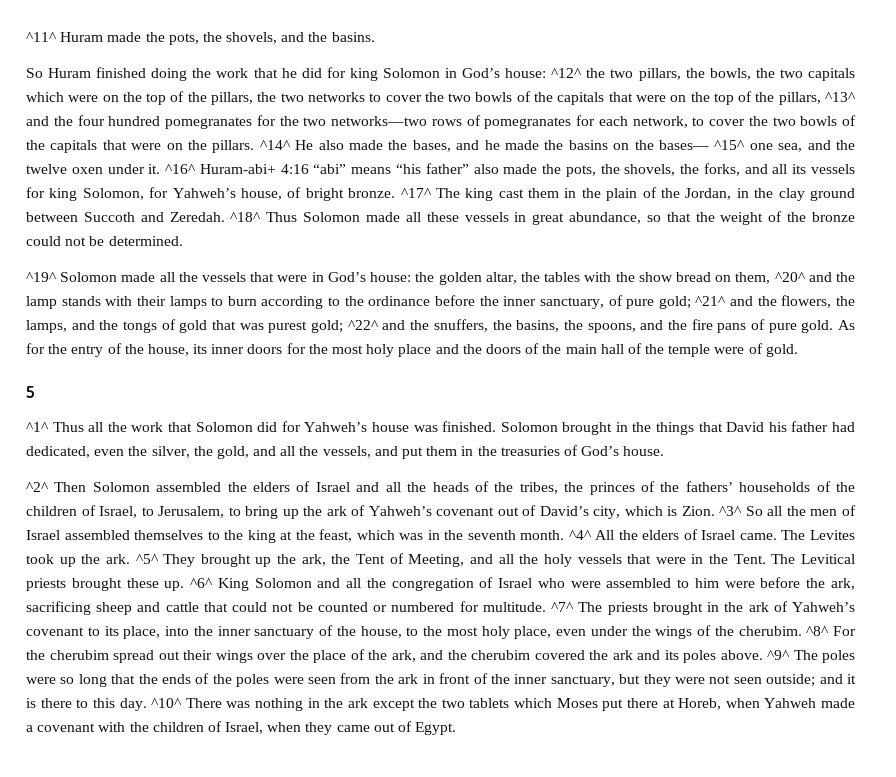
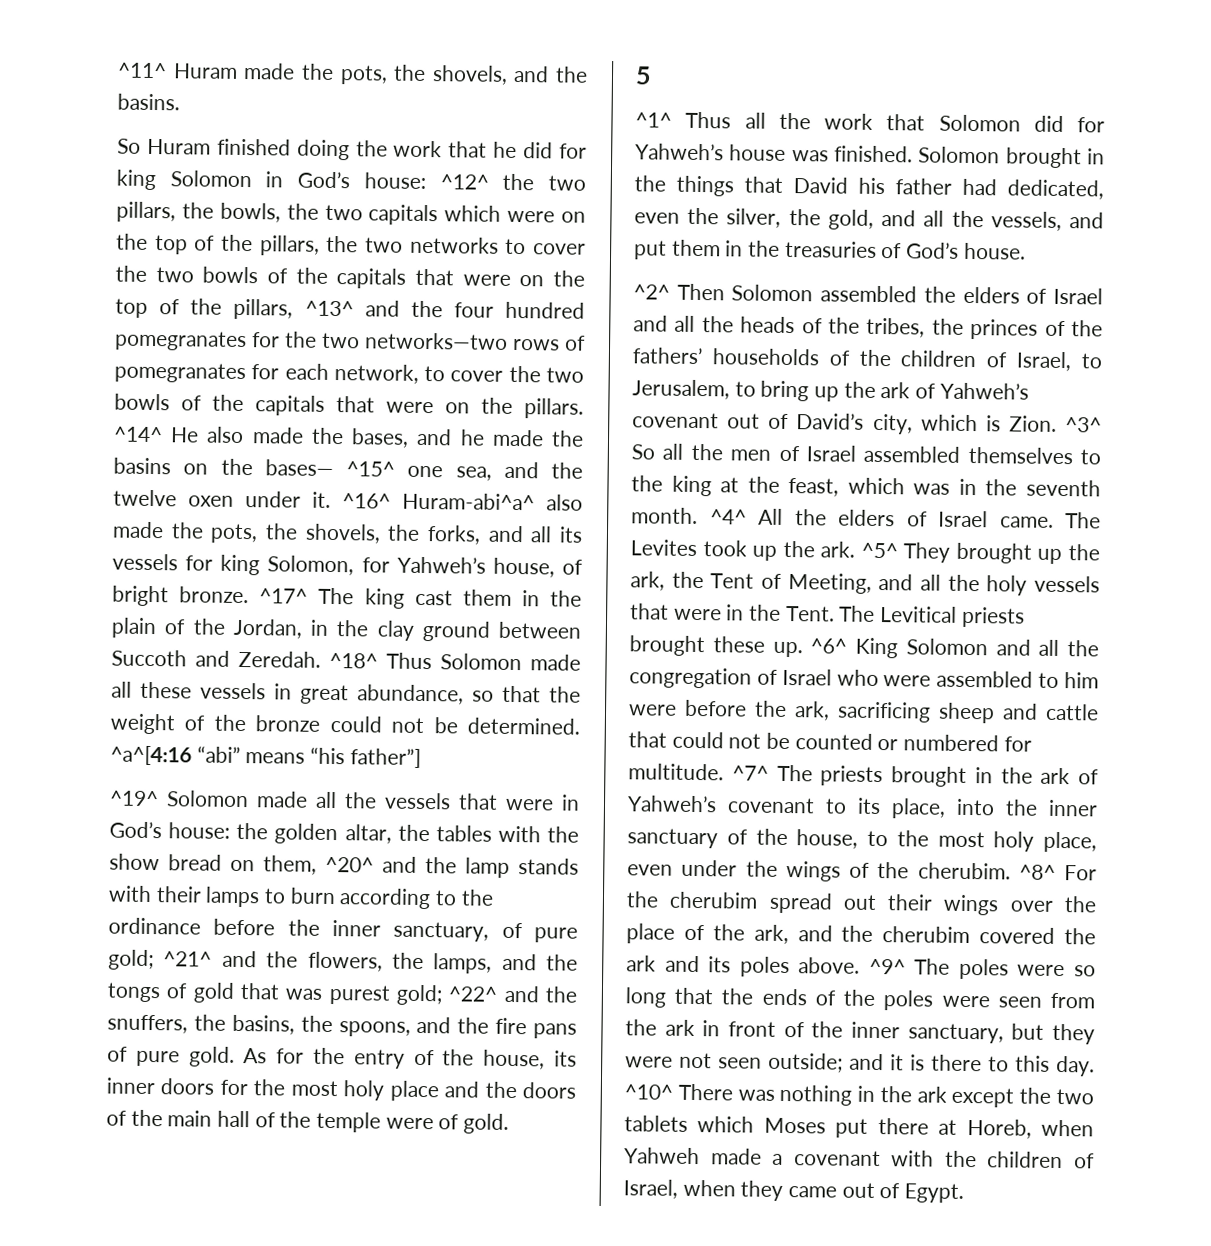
[199,163,469,174] Huram-abi+ 4:16 “abi” means “his father” -> [402,492,535,511] Huram-abi^a^
(183, 241) none -> [110,745,421,768] ^a^[4:16 “abi” means “his father”]

